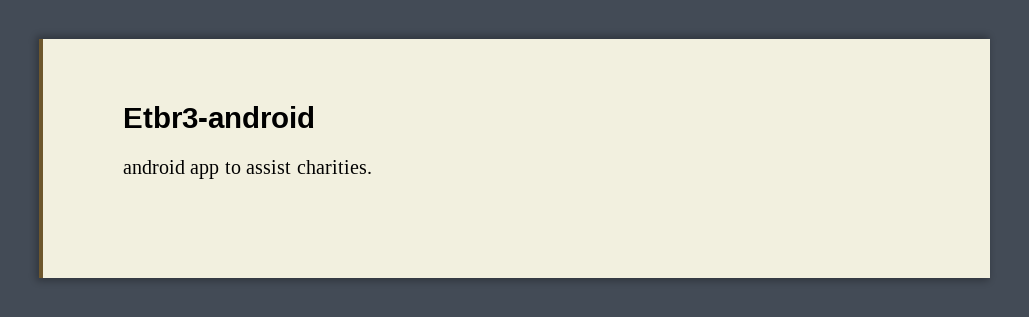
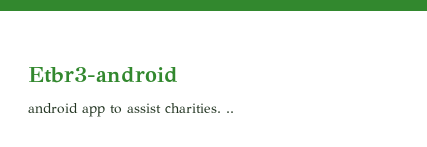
(372, 167) none -> [226,111,234,113] ..

